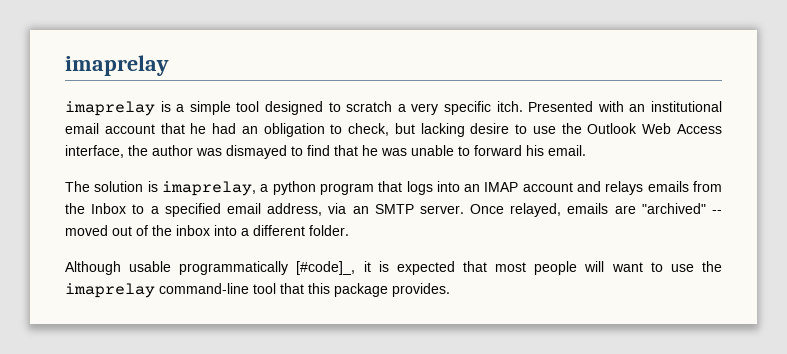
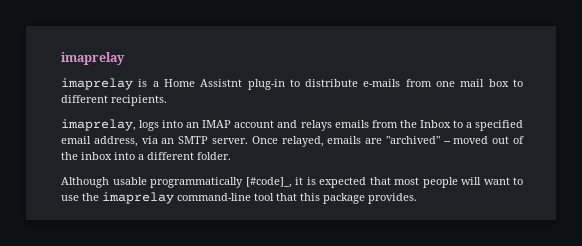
[189,101,723,115] [65,123,722,137] [65,145,586,159] [65,181,403,196] simple tool designed to scratch a very specific itch. Presented with an institutional email account that he had an obligation to check, but lacking desire to use the Outlook Web Access interface, the author was dismayed to find that he was unable to forward his email. // The solution is imaprelay, a python program that -> [163,79,524,90] [61,95,167,106] [61,119,136,131] Home Assistnt plug-in to distribute e-mails from one mail box to different recipients. // imaprelay,

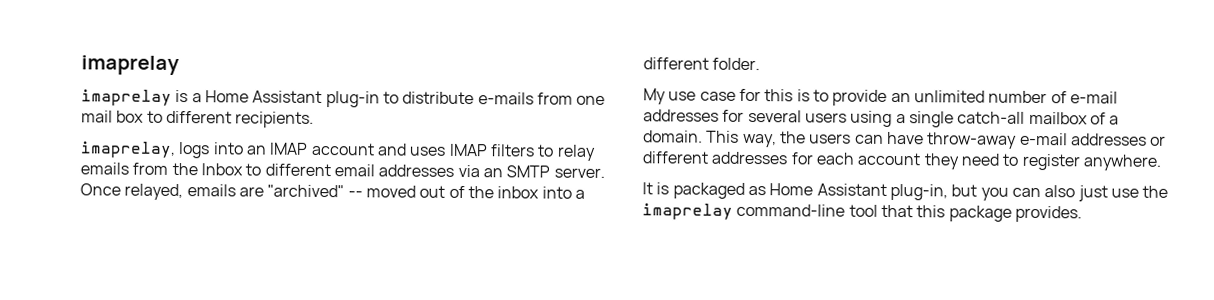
[200,79,243,87] Assistnt -> [252,90,323,104] Assistant
[300,120,332,131] relays -> [409,143,596,161] uses IMAP filters to relay
[465,120,523,131] [61,136,138,147] a specified email address, -> [264,163,455,177] different email addresses
[61,177,523,188] Although usable programmatically [#code]_, it is expected that most people will want to -> [643,88,1118,106] [643,109,1120,128] [643,130,1167,149] [642,151,1161,171] [642,182,1108,202] My use case for this is to provide an unlimited number of e-mail addresses for several users using a single catch-all mailbox of a domain. This way, the users can have throw-away e-mail addresses or different addresses for each account they need to register anywhere. // It is packaged as Home Assistant plug-in, but you can also just

